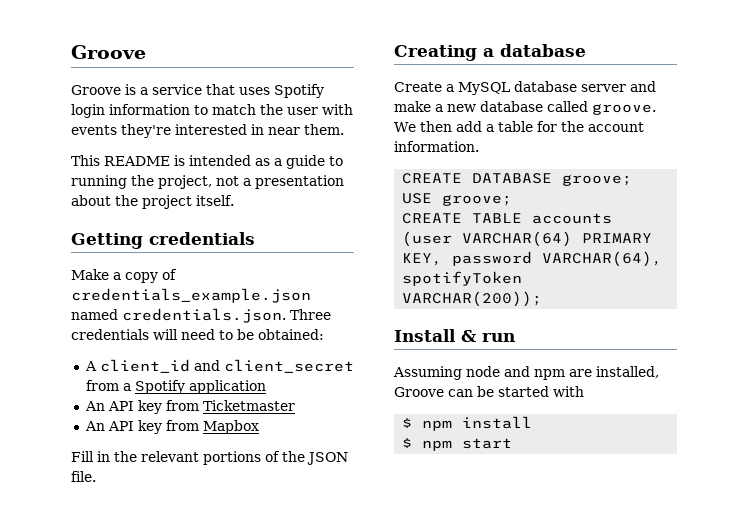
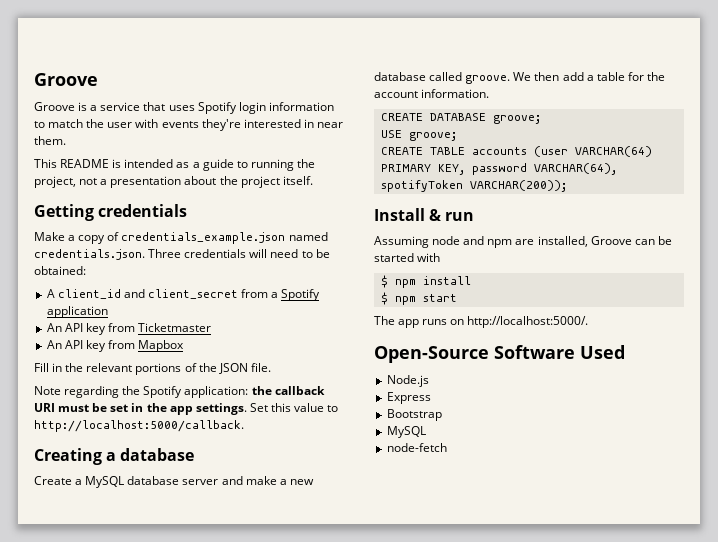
(96, 476) none -> [34,386,325,398] [34,403,339,415] [34,420,244,432] // Note regarding the Spotify application: the callback URI must be set in the app settings. Set this value to http://localhost:5000/callback.
(513, 443) none -> [374,316,589,328] [374,345,625,363] [386,375,429,387] [386,392,431,404] [386,409,442,421] [386,426,426,438] [386,443,447,452] // The app runs on http://localhost:5000/. // Open-Source Software Used // Node.js // Express // Bootstrap // MySQL // node-fetch

